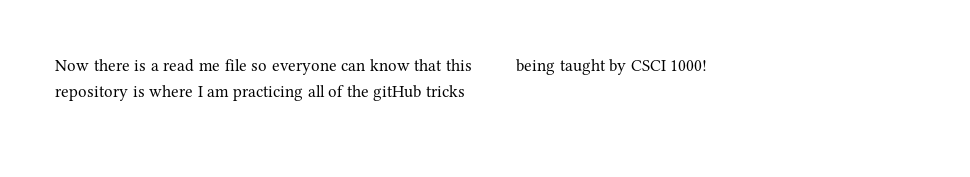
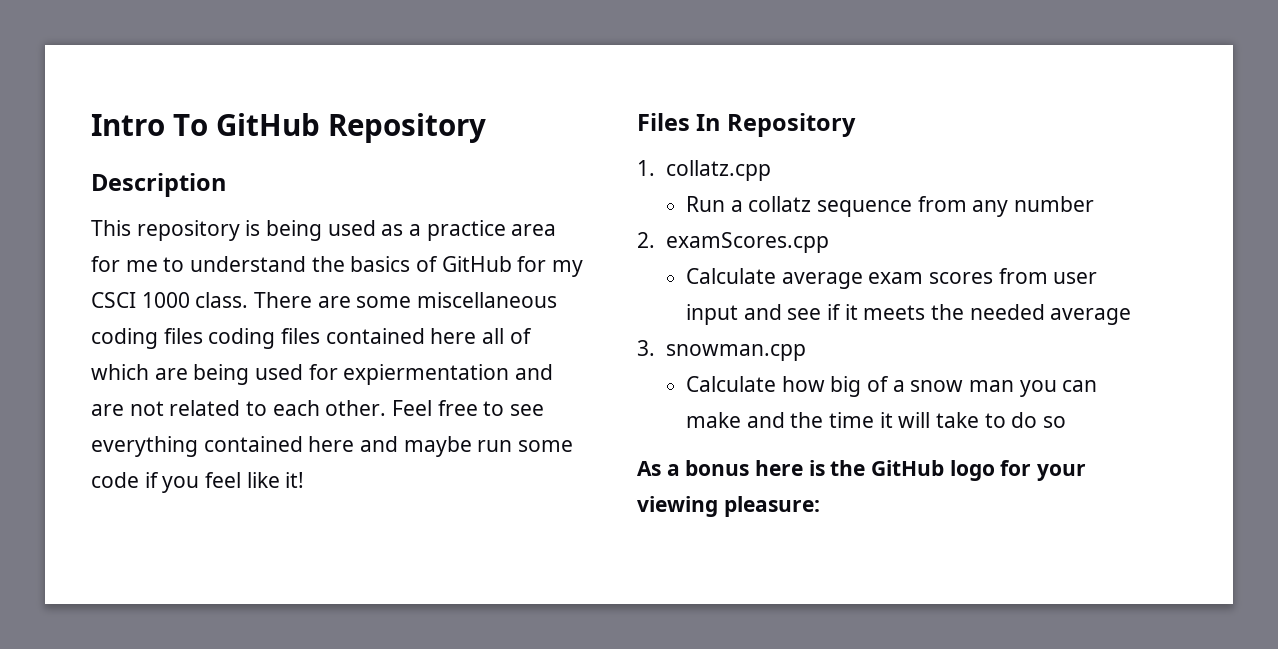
[55,59,473,75] [55,85,465,101] [516,59,708,75] Now there is a read me file so everyone can know that this repository is where I am practicing all of the gitHub tricks being taught by CSCI 1000! -> [91,113,486,143] [91,173,226,197] [91,220,557,241] [91,256,584,277] [91,292,558,308] [91,328,532,349] [91,364,554,385] [91,400,545,416] [91,436,574,457] [91,472,305,493] [637,113,856,137] [637,160,771,181] [685,196,1094,217] [637,232,829,253] [685,268,1098,289] [685,304,1132,325] [637,340,806,361] [685,376,1098,397] [685,412,1066,428] [637,460,1087,481] [637,496,820,517] Intro To GitHub Repository // Description // This repository is being used as a practice area for me to understand the basics of GitHub for my CSCI 1000 class. There are some miscellaneous coding files coding files contained here all of which are being used for expiermentation and are not related to each other. Feel free to see everything contained here and maybe run some code if you feel like it! // Files In Repository // 1. collatz.cpp // Run a collatz sequence from any number // 2. examScores.cpp // Calculate average exam scores from user input and see if it meets the needed average // 3. snowman.cpp // Calculate how big of a snow man you can make and the time it will take to do so // As a bonus here is the GitHub logo for your viewing pleasure:

